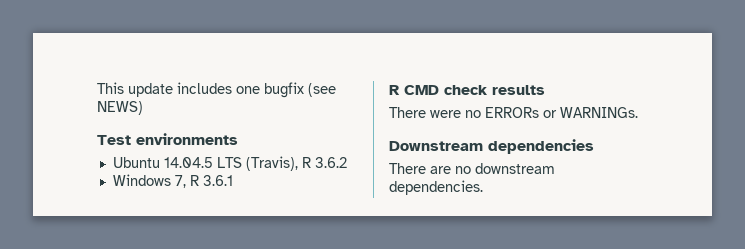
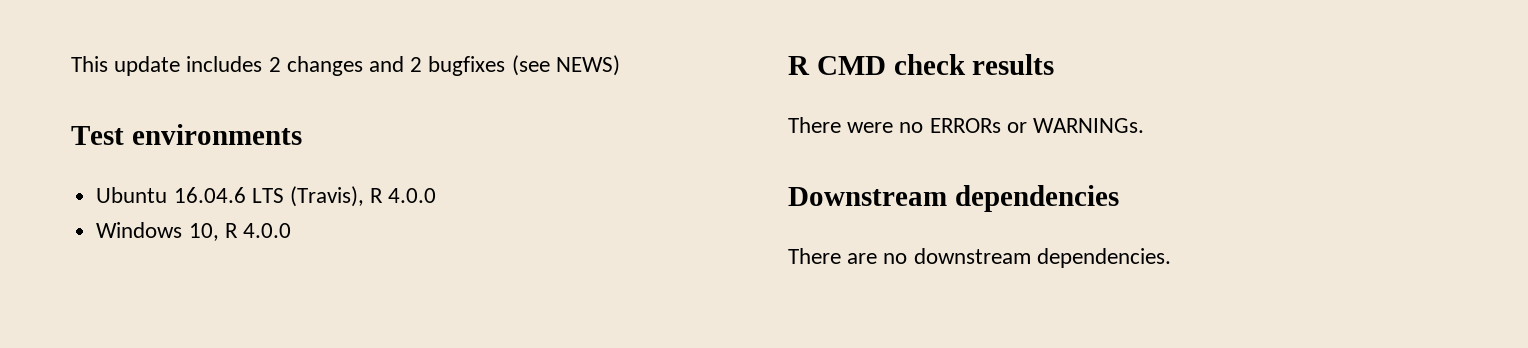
[236,82,304,98] one bugfix -> [268,56,506,76] 2 changes and 2 bugfixes
[163,157,213,168] 14.04.5 -> [173,187,246,203] 16.04.6
[314,157,347,168] 3.6.2 -> [388,188,437,203] 4.0.0
[174,175,233,188] 7, R 3.6.1 -> [188,223,291,241] 10, R 4.0.0

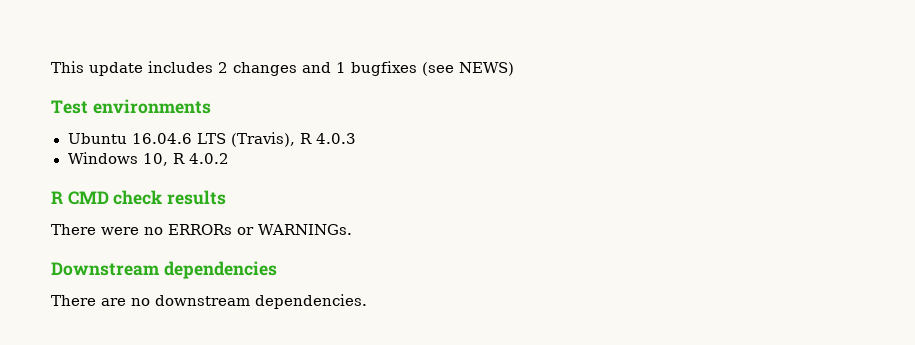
[410,57,423,72] 2 -> [336,62,346,73] 1
[388,188,437,203] 4.0.0 -> [316,133,357,144] 4.0.3
[242,223,291,238] 4.0.0 -> [188,153,229,164] 4.0.2

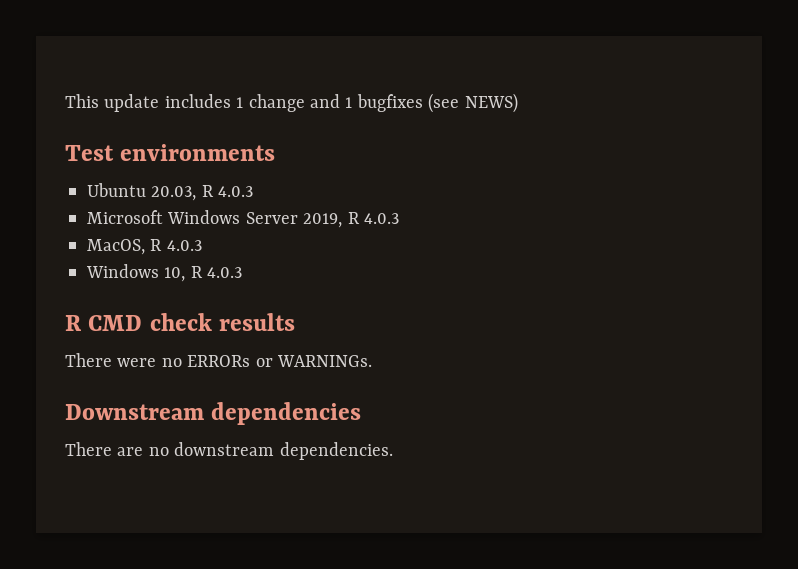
[218,62,297,76] 2 changes -> [236,94,305,112] 1 change
[131,132,296,147] 16.04.6 LTS (Travis), -> [151,185,254,201] [87,210,399,228] [87,239,145,255] 20.03, R 4.0.3 // Microsoft Windows Server 2019, R 4.0.3 // MacOS,
[188,153,229,164] 4.0.2 -> [207,267,243,278] 4.0.3

